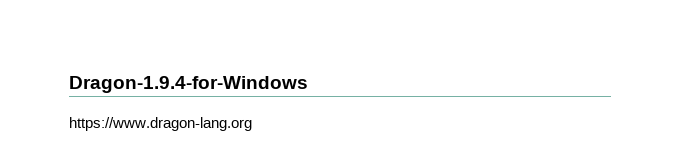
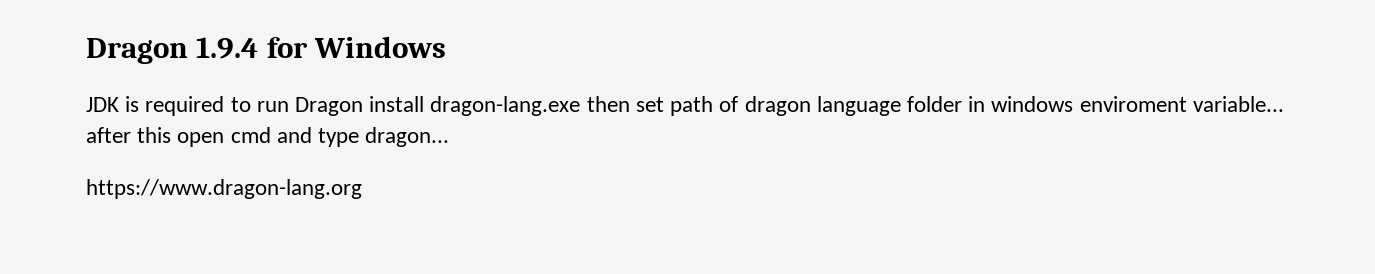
[69,76,308,93] Dragon-1.9.4-for-Windows -> [86,36,447,64] [86,96,1284,116] [86,127,450,147] Dragon 1.9.4 for Windows // JDK is required to run Dragon install dragon-lang.exe then set path of dragon language folder in windows enviroment variable... after this open cmd and type dragon...

